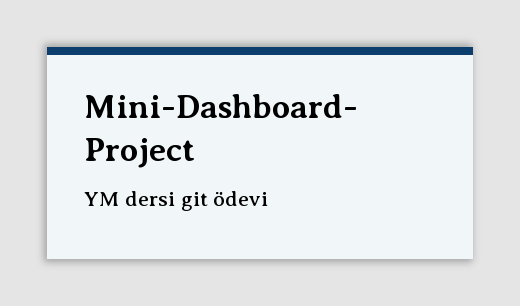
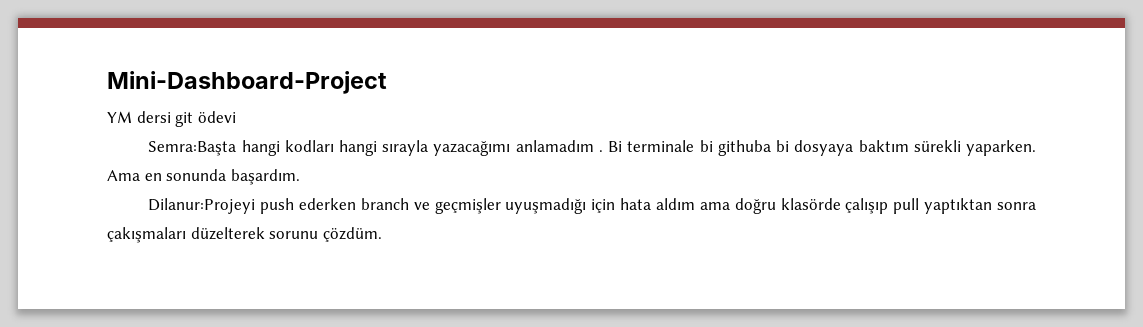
(269, 198) none -> [148,140,1036,156] [107,169,300,185] [148,198,1036,214] [107,227,382,243] // Semra:Başta hangi kodları hangi sırayla yazacağımı anlamadım . Bi terminale bi githuba bi dosyaya baktım sürekli yaparken. Ama en sonunda başardım. // Dilanur:Projeyi push ederken branch ve geçmişler uyuşmadığı için hata aldım ama doğru klasörde çalışıp pull yaptıktan sonra çakışmaları düzelterek sorunu çözdüm.

